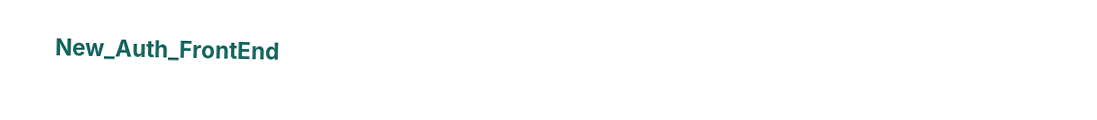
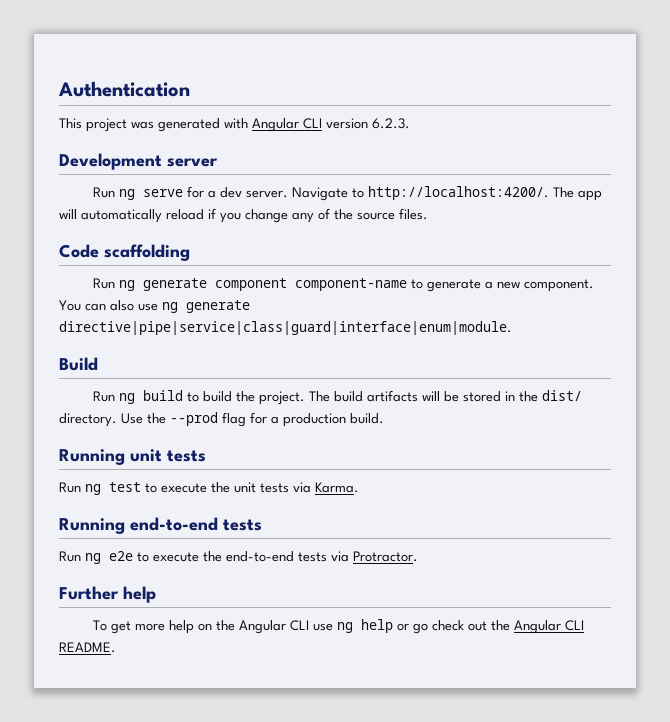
[54,38,280,63] New_Auth_FrontEnd -> [58,81,190,97] [59,118,410,132] [59,153,218,170] [93,186,603,201] [59,208,428,223] [59,244,190,261] [93,278,595,292] [59,300,250,313] [59,321,512,335] [59,357,98,371] [93,390,583,405] [59,412,384,427] [59,449,206,465] [59,482,359,495] [59,517,262,534] [59,551,418,564] [59,586,156,603] [93,619,585,634] [59,642,116,653] Authentication // This project was generated with Angular CLI version 6.2.3. // Development server // Run ng serve for a dev server. Navigate to http://localhost:4200/. The app will automatically reload if you change any of the source files. // Code scaffolding // Run ng generate component component-name to generate a new component. You can also use ng generate directive|pipe|service|class|guard|interface|enum|module. // Build // Run ng build to build the project. The build artifacts will be stored in the dist/ directory. Use the --prod flag for a production build. // Running unit tests // Run ng test to execute the unit tests via Karma. // Running end-to-end tests // Run ng e2e to execute the end-to-end tests via Protractor. // Further help // To get more help on the Angular CLI use ng help or go check out the Angular CLI README.

